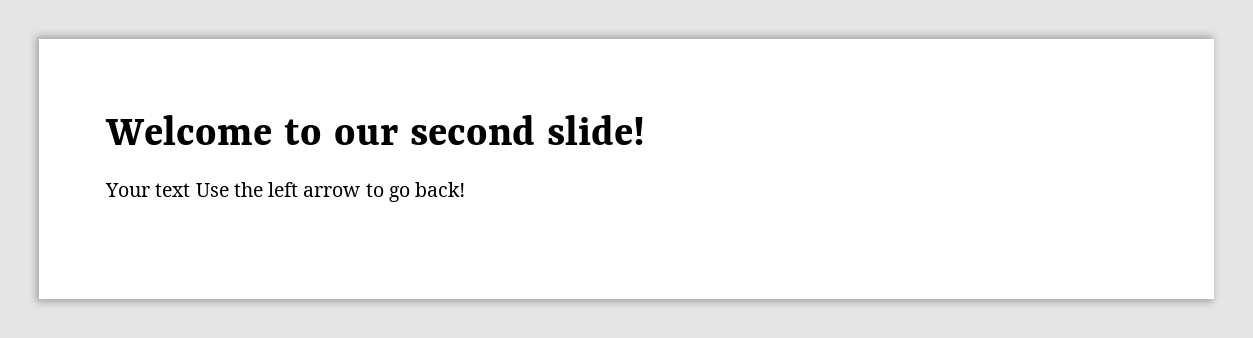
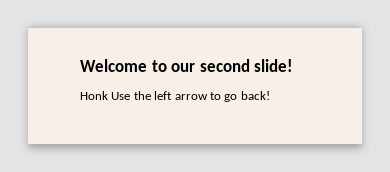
[105,183,191,197] Your text -> [80,91,108,100] Honk

